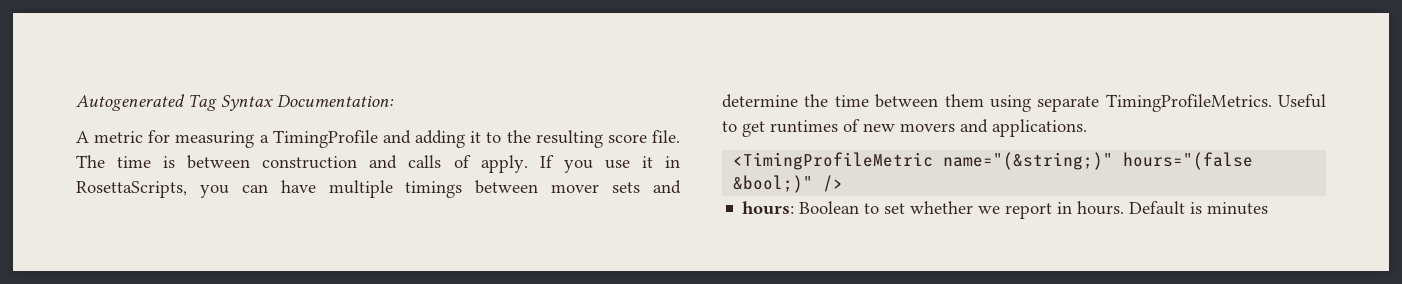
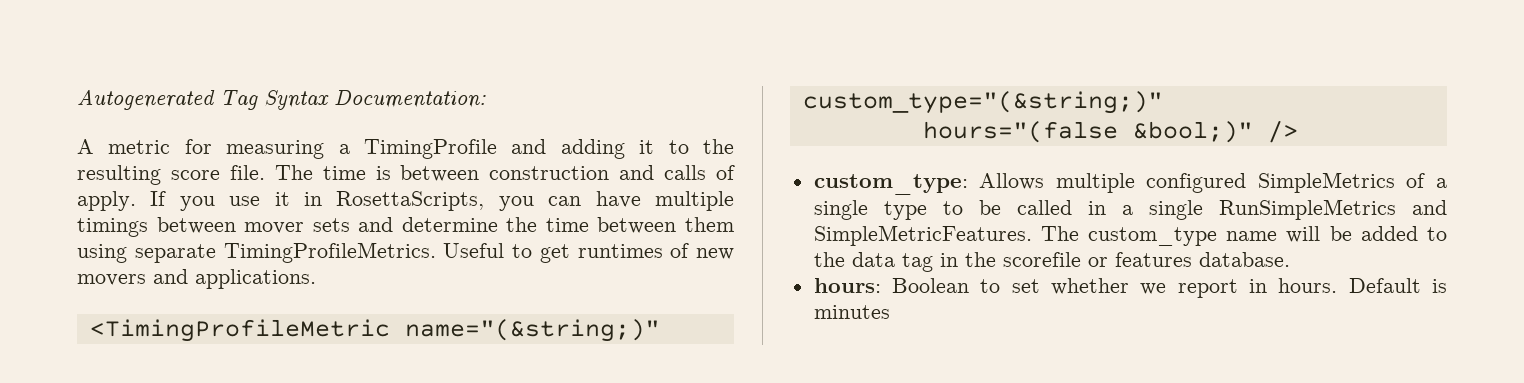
(1114, 161) none -> [802,91,1163,114] custom_type="(&string;)" //
(844, 183) none -> [813,172,1447,195] [813,199,1447,220] [813,225,1447,246] [813,252,1290,272] // custom_type: Allows multiple configured SimpleMetrics of a single type to be called in a single RunSimpleMetrics and SimpleMetricFeatures. The custom_type name will be added to the data tag in the scorefile or features database.

